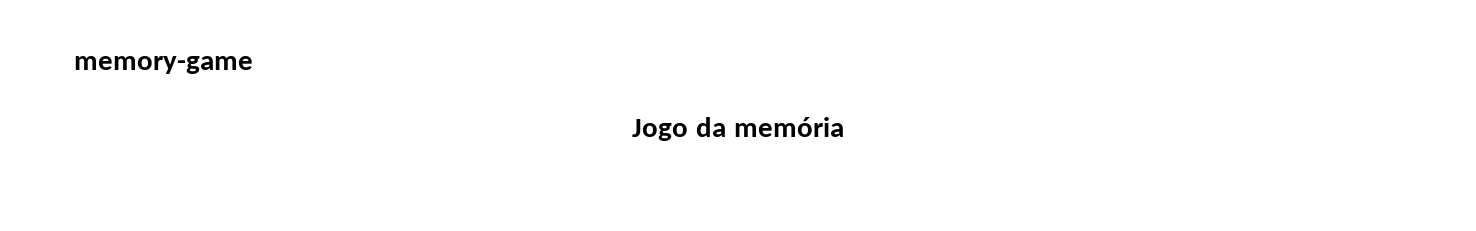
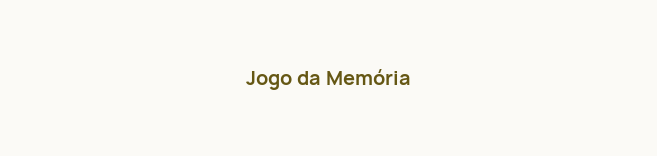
[74,56,253,74] memory-game // -> (245, 80) none
[733,117,844,137] memória -> [326,69,412,85] Memória

